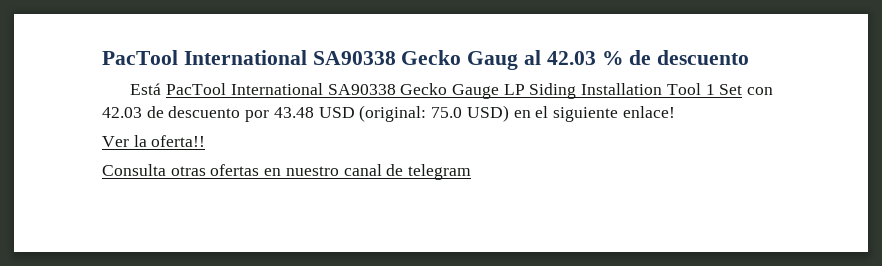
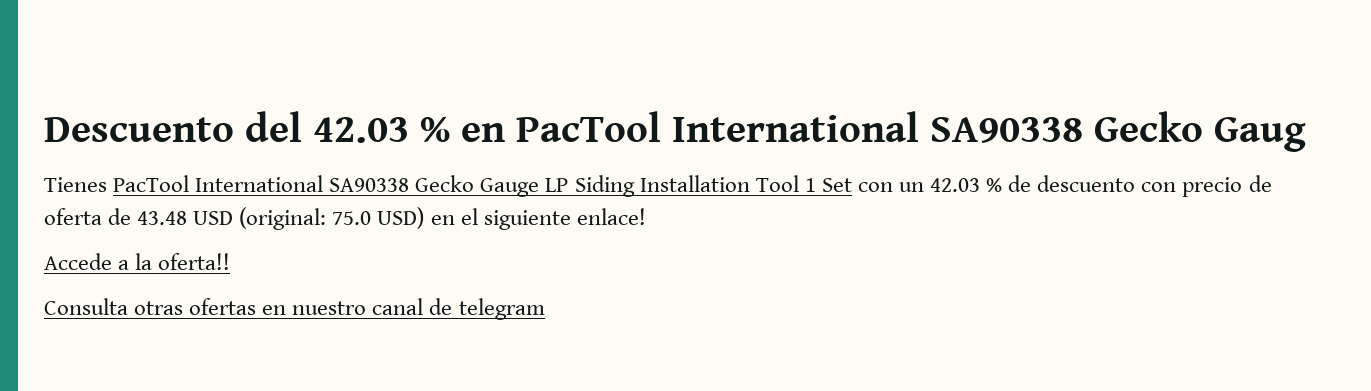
(102, 57) none -> [44,111,505,143] Descuento del 42.03 % en
[524,50,750,65] [130,83,162,95] al 42.03 % de descuento // Está -> [44,177,107,192] // Tienes
[102,106,270,122] 42.03 de descuento por -> [898,175,1272,197] [44,208,132,225] un 42.03 % de descuento con precio de oferta de
[102,136,129,147] Ver -> [44,253,130,270] Accede a

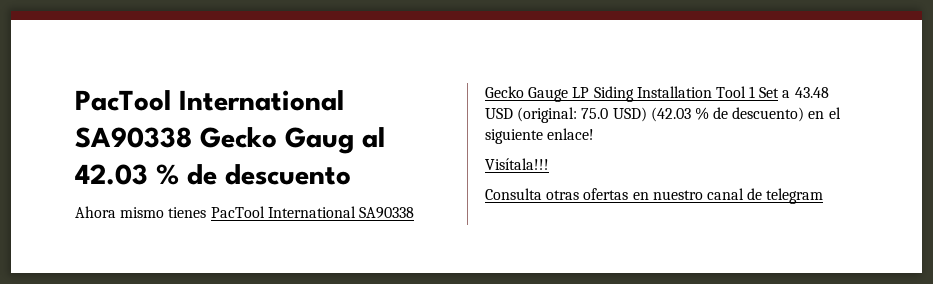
[44,111,505,143] Descuento del 42.03 % en -> (75, 100) none
[44,177,107,192] // Tienes -> [362,127,385,148] [75,164,351,185] [75,206,207,218] al 42.03 % de descuento // Ahora mismo tienes
[857,175,1272,197] [44,208,132,225] con un 42.03 % de descuento con precio de oferta de -> [782,90,791,98] a
(425, 218) none -> [650,107,805,122] (42.03 % de descuento)
[44,253,231,270] Accede a la oferta!! -> [485,158,549,170] Visítala!!!

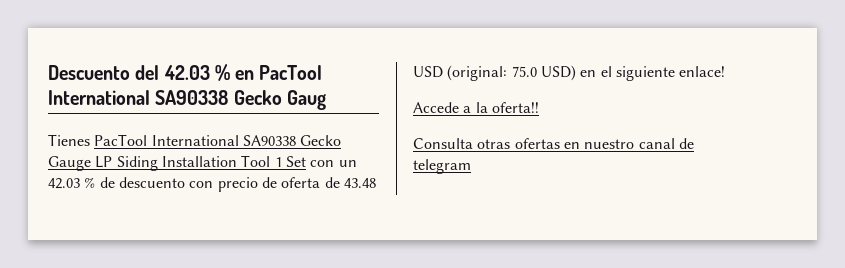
(75, 100) none -> [48,64,255,81] Descuento del 42.03 % en
[362,127,385,148] [75,164,351,185] [75,206,207,218] al 42.03 % de descuento // Ahora mismo tienes -> [48,134,90,146] // Tienes
[782,90,791,98] a -> [310,160,357,167] [48,177,340,192] con un 42.03 % de descuento con precio de oferta de
[650,107,805,122] (42.03 % de descuento) -> (576, 73) none
[485,158,549,170] Visítala!!! -> [413,102,539,113] Accede a la oferta!!

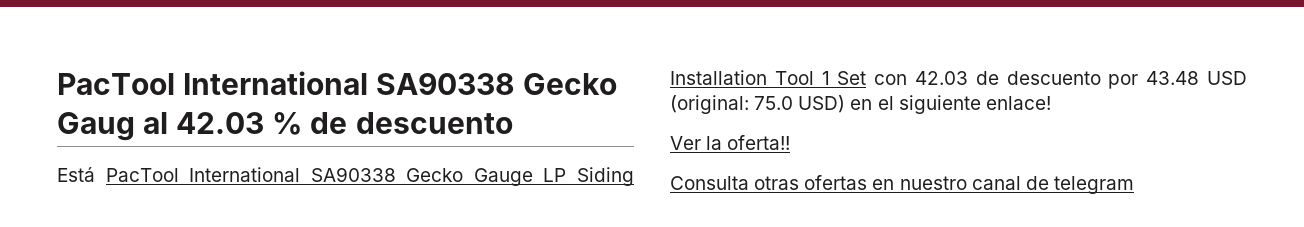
[48,64,255,81] Descuento del 42.03 % en -> (57, 84) none
[48,134,90,146] // Tienes -> [143,112,513,135] [57,167,95,182] al 42.03 % de descuento // Está
[338,160,357,167] [48,177,340,192] un 42.03 % de descuento con precio de oferta de -> [915,71,1139,89] 42.03 de descuento por
[413,102,472,113] Accede a -> [670,136,701,150] Ver

